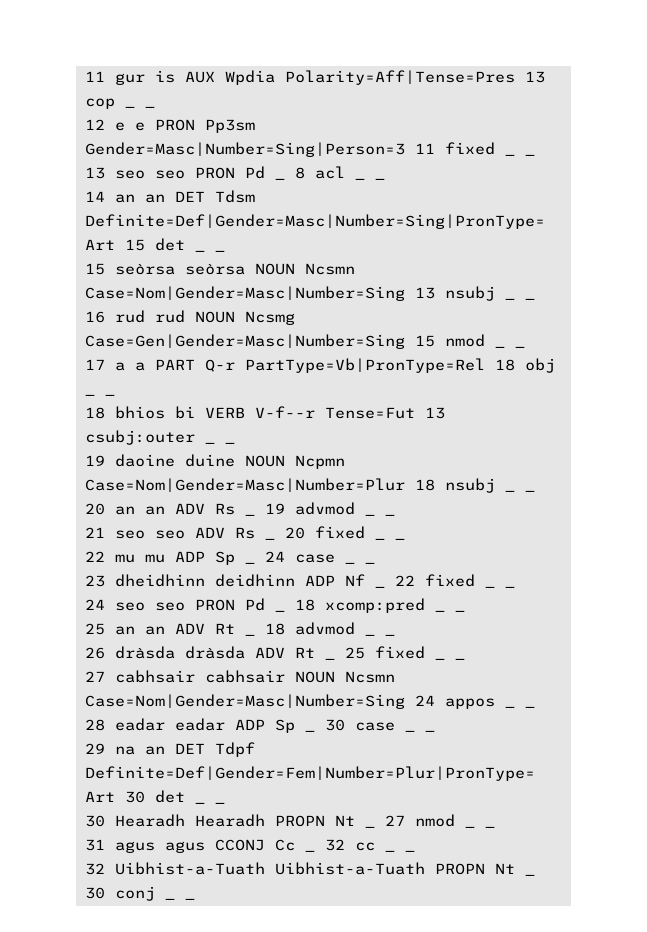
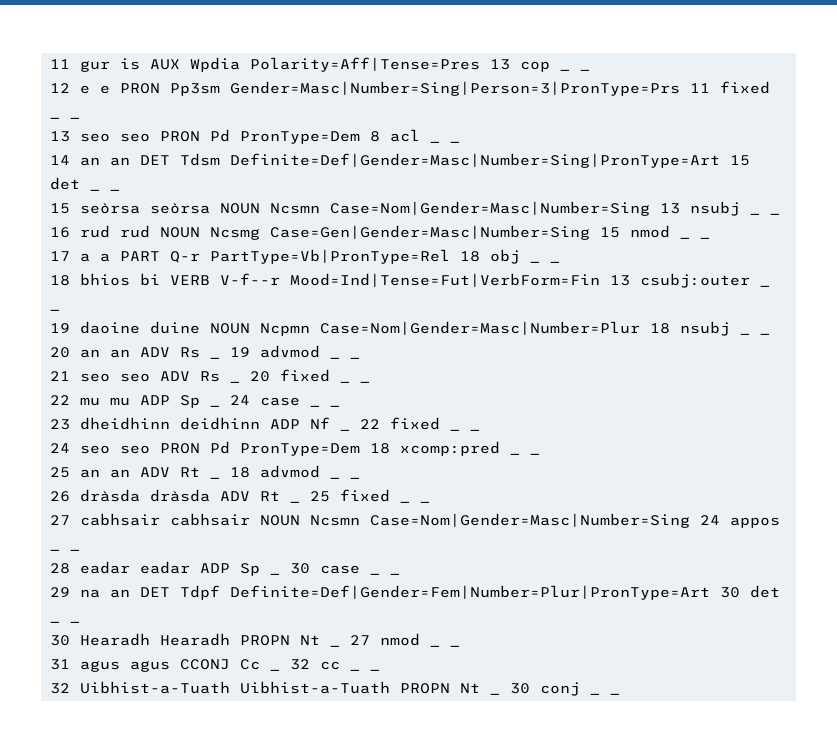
[84,142,405,157] Gender=Masc|Number=Sing|Person=3 -> [230,81,680,96] Gender=Masc|Number=Sing|Person=3|PronType=Prs
[274,178,285,180] _ -> [240,131,360,144] PronType=Dem
[324,407,415,419] Tense=Fut -> [290,273,600,287] Mood=Ind|Tense=Fut|VerbForm=Fin
[274,610,285,612] _ -> [240,443,360,456] PronType=Dem

